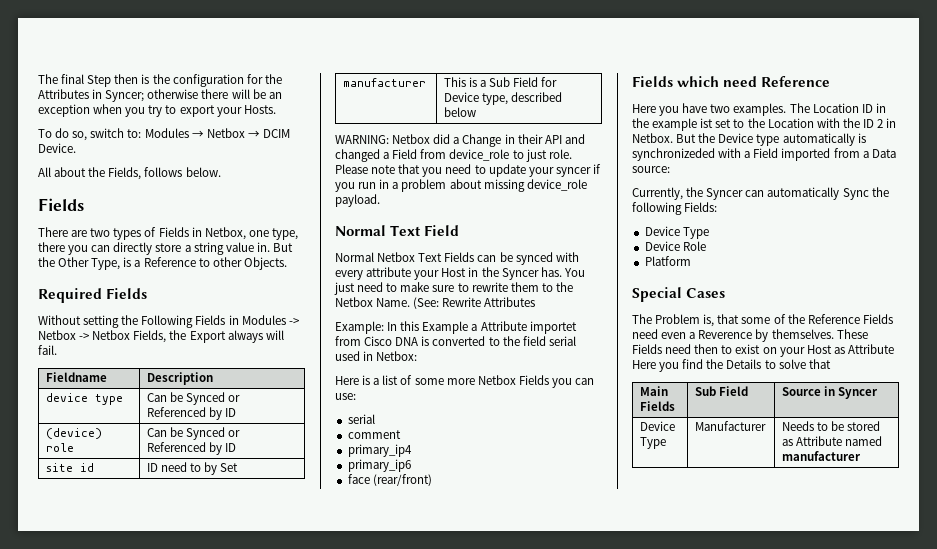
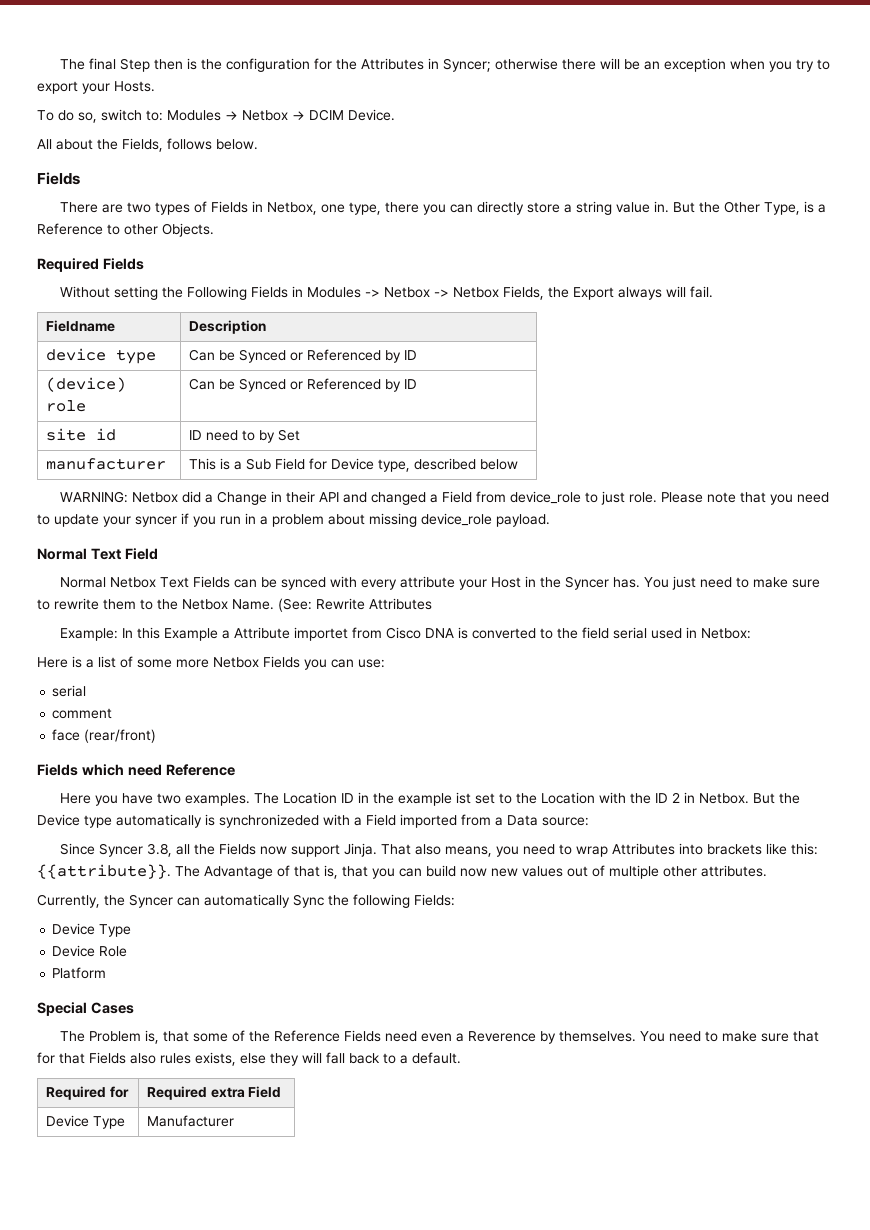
[347,444,412,457] [347,459,411,472] // primary_ip4 // primary_ip6 -> (113, 713) none
(670, 169) none -> [60,843,819,857] [37,864,767,879] // Since Syncer 3.8, all the Fields now support Jinja. That also means, you need to wrap Attributes into brackets like this: {{attribute}}. The Advantage of that is, that you can build now new values out of multiple other attributes.
[836,329,868,339] [632,344,894,357] [632,359,831,372] [639,386,668,396] [639,401,675,411] [694,386,748,396] [781,386,878,399] [639,421,675,431] [639,437,666,449] [694,421,766,431] [781,421,881,431] [781,436,882,446] [781,451,861,461] These Fields need then to exist on your Host as Attribute Here you find the Details to solve that // Main Fields | Sub Field | Source in Syncer // Device Type | Manufacturer | Needs to be stored as Attribute named manufacturer -> [640,1031,820,1042] [37,1052,461,1066] [45,1086,129,1100] [146,1086,282,1100] [45,1115,125,1129] [146,1115,234,1127] You need to make sure that for that Fields also rules exists, else they will fall back to a default. // Required for | Required extra Field // Device Type | Manufacturer

